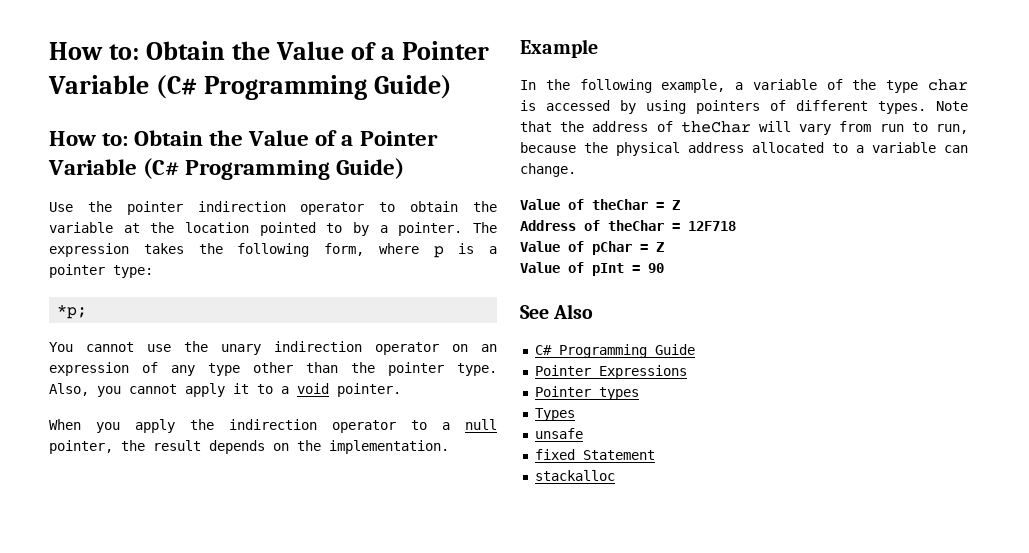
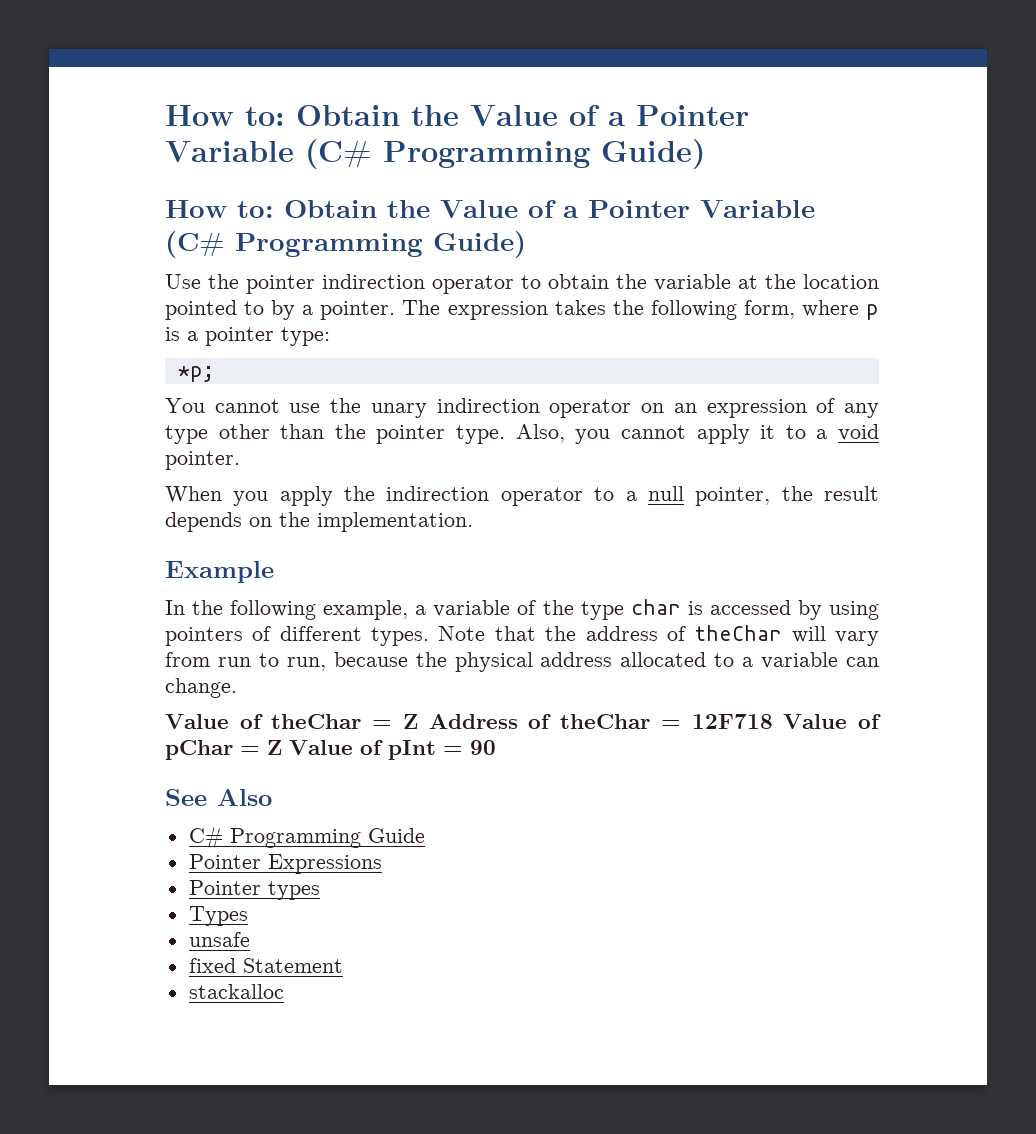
(680, 205) // -> (418, 721) none
(736, 226) // -> (773, 721) none
(664, 247) // -> (282, 747) none

